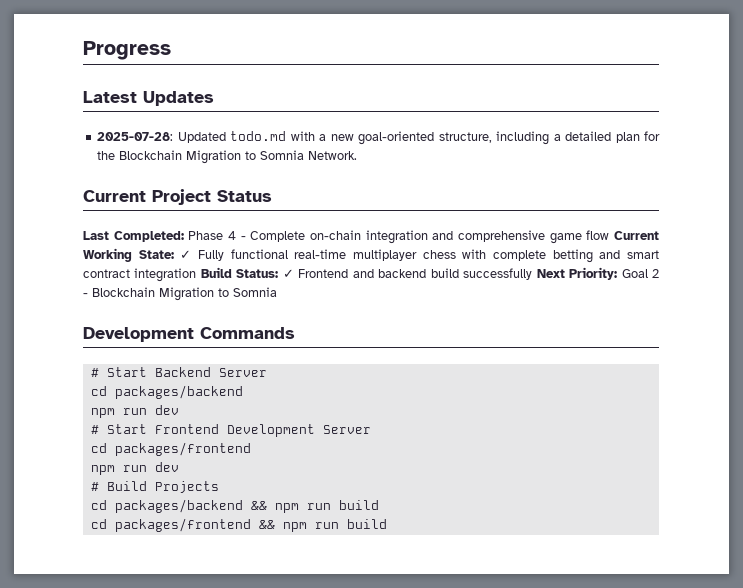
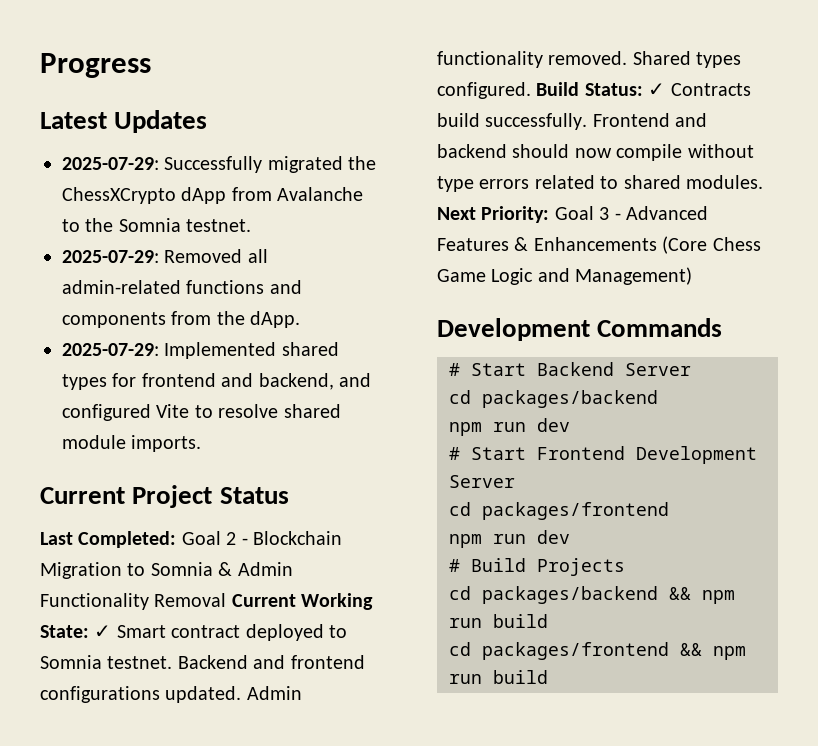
[97,131,661,145] [97,150,358,164] 2025-07-28: Updated todo.md with a new goal-oriented structure, including a detailed plan for the Blockchain Migration to Somnia Network. -> [62,156,377,173] [62,187,364,204] [62,218,252,232] [62,249,268,263] [62,280,302,294] [62,311,301,328] [62,342,339,359] [62,373,371,390] [62,404,341,421] [62,435,202,452] 2025-07-29: Successfully migrated the ChessXCrypto dApp from Avalanche to the Somnia testnet. // 2025-07-29: Removed all admin-related functions and components from the dApp. // 2025-07-29: Implemented shared types for frontend and backend, and configured Vite to resolve shared module imports.
[188,230,660,244] [83,248,659,263] [83,267,618,282] Phase 4 - Complete on-chain integration and comprehensive game flow Current Working State: ✓ Fully functional real-time multiplayer chess with complete betting and smart contract integration Build Status: ✓ Frontend and backend build successfully Next Priority: -> (177, 539) none
(277, 292) none -> [218,562,293,576] [40,593,374,610] [40,624,347,641] [40,655,365,669] [40,686,302,703] [437,51,742,68] [437,82,751,99] [437,113,708,130] [437,144,754,161] [437,175,763,192] [437,206,708,223] [437,236,761,254] [437,267,693,285] & Admin Functionality Removal Current Working State: ✓ Smart contract deployed to Somnia testnet. Backend and frontend configurations updated. Admin functionality removed. Shared types configured. Build Status: ✓ Contracts build successfully. Frontend and backend should now compile without type errors related to shared modules. Next Priority: Goal 3 - Advanced Features & Enhancements (Core Chess Game Logic and Management)

